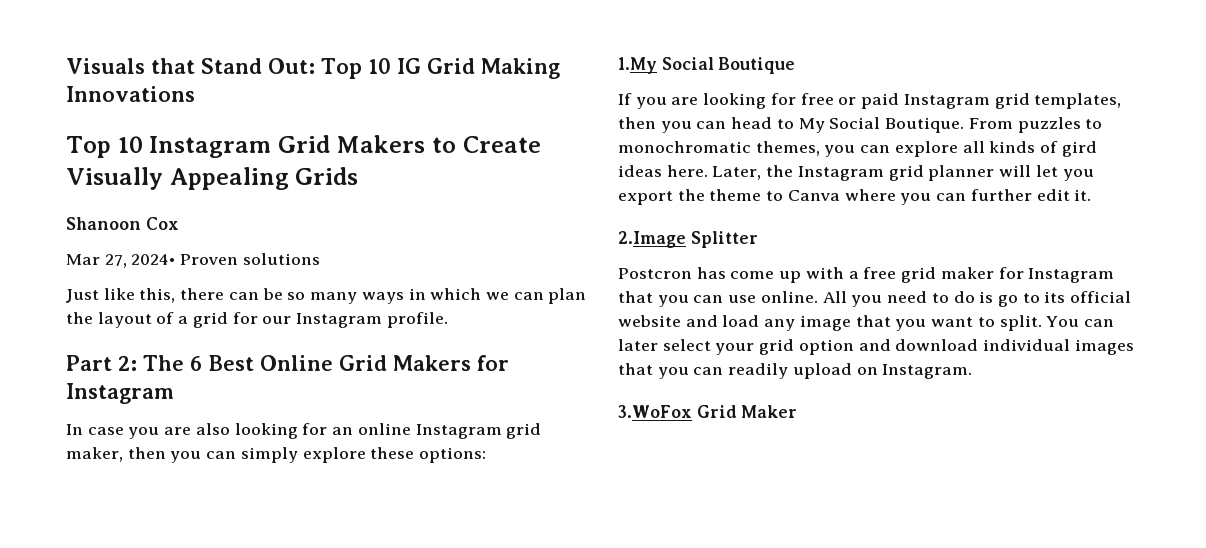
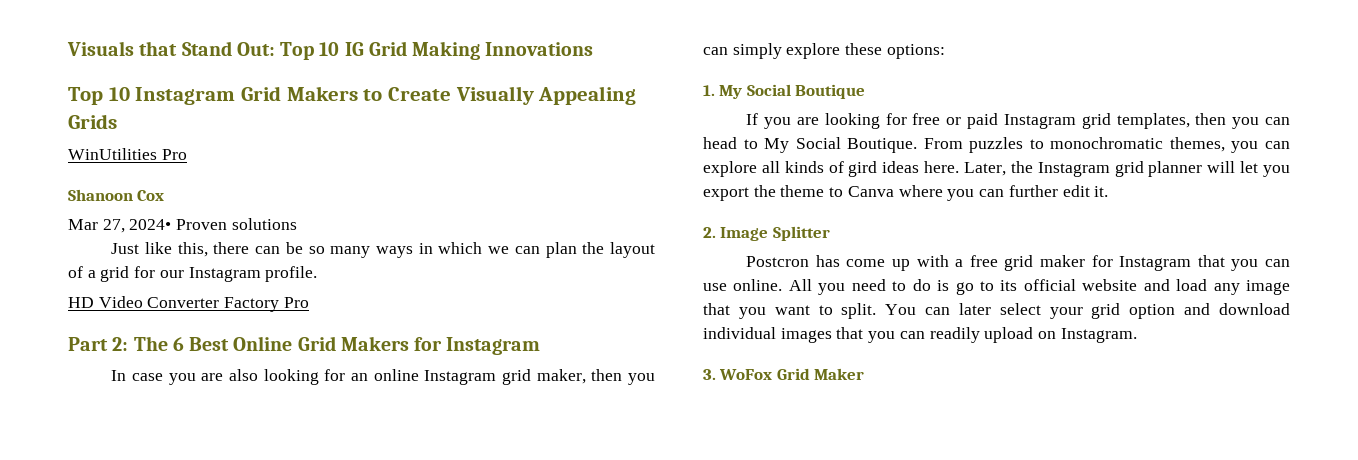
(359, 176) none -> [68,148,187,160] // WinUtilities Pro
(448, 320) none -> [68,296,309,312] // HD Video Converter Factory Pro
[618,57,657,74] 1.My -> [703,85,743,99] 1. My
[618,231,686,248] 2.Image -> [703,227,769,241] 2. Image
[618,405,692,418] 3.WoFox -> [703,369,773,380] 3. WoFox

